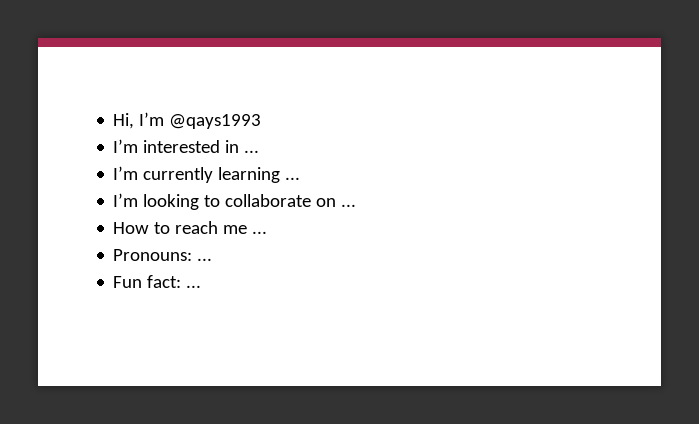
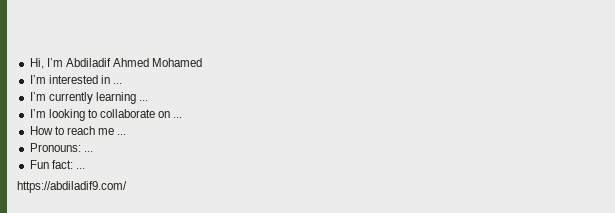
[169,114,262,129] @qays1993 -> [65,58,203,67] Abdiladif Ahmed Mohamed
(202, 286) none -> [17,181,127,193] // https://abdiladif9.com/

